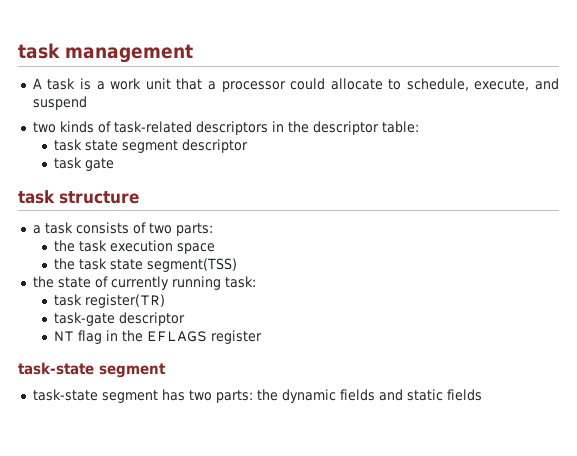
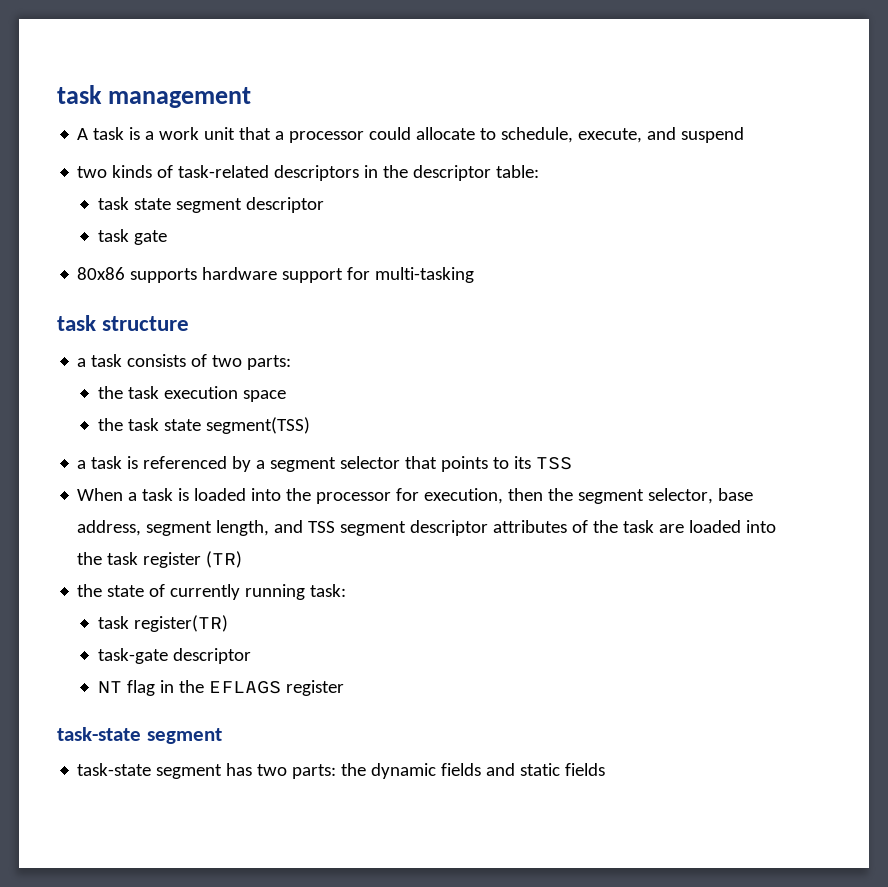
(115, 164) none -> [77,267,475,283] // 80x86 supports hardware support for multi-tasking
(238, 265) none -> [77,456,573,472] [77,488,754,504] [77,520,777,536] [77,551,243,568] // a task is referenced by a segment selector that points to its TSS // When a task is loaded into the processor for execution, then the segment selector, base address, segment length, and TSS segment descriptor attributes of the task are loaded into the task register (TR)

